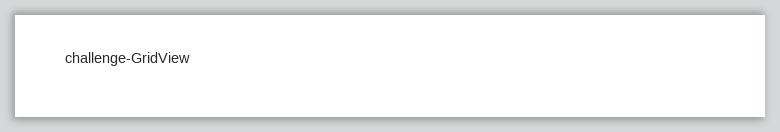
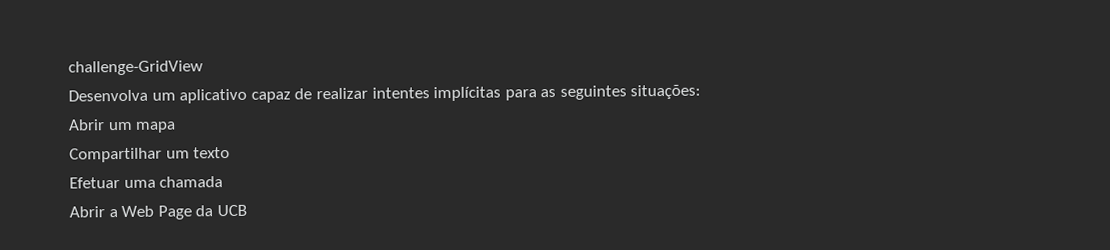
(190, 59) none -> [68,84,702,104] [68,119,177,133] [69,147,231,163] [69,176,224,189] [69,204,247,220] // Desenvolva um aplicativo capaz de realizar intentes implícitas para as seguintes situações: // Abrir um mapa // Compartilhar um texto // Efetuar uma chamada // Abrir a Web Page da UCB

